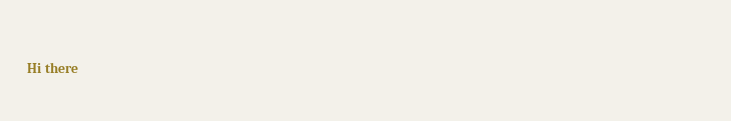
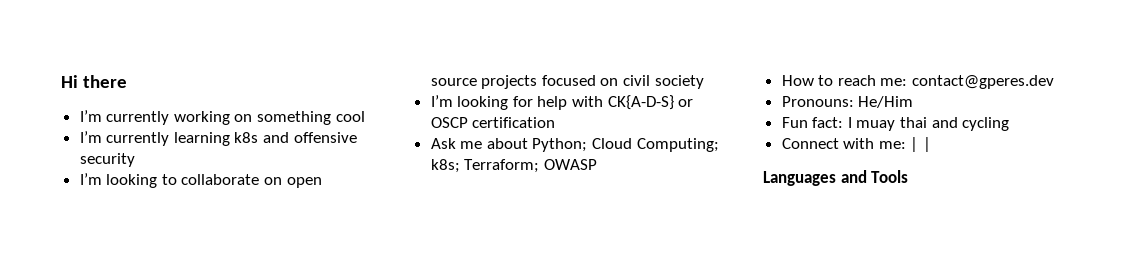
(78, 67) none -> [79,110,365,125] [79,131,357,146] [79,153,135,167] [79,173,322,188] [430,75,704,89] [430,95,694,110] [430,117,556,128] [430,138,719,152] [430,159,597,173] [781,75,1055,89] [781,96,914,108] [781,117,1010,131] [781,137,932,152] [763,170,909,186] // I’m currently working on something cool // I’m currently learning k8s and offensive security // I’m looking to collaborate on open source projects focused on civil society // I’m looking for help with CK{A-D-S} or OSCP certification // Ask me about Python; Cloud Computing; k8s; Terraform; OWASP // How to reach me: contact@gperes.dev // Pronouns: He/Him // Fun fact: I muay thai and cycling // Connect with me: | | // Languages and Tools

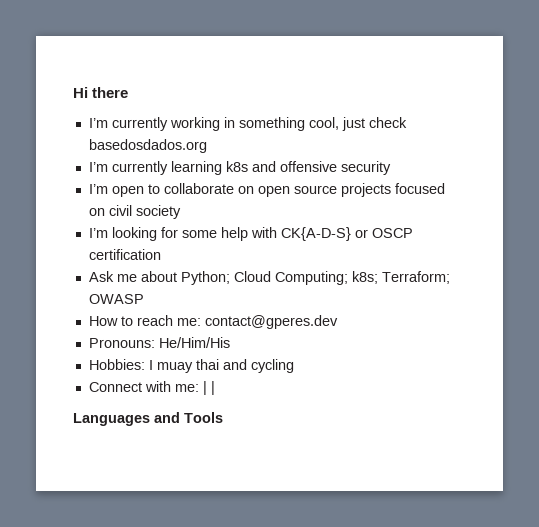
[234,111,365,125] on something cool -> [223,117,407,131] [88,139,207,153] in something cool, just check basedosdados.org
[106,174,158,188] looking -> [111,186,144,197] open
(533, 101) none -> [181,230,217,238] some
[858,96,914,108] [781,117,844,128] He/Him // Fun fact: -> [158,337,230,348] [88,359,145,370] He/Him/His // Hobbies:

